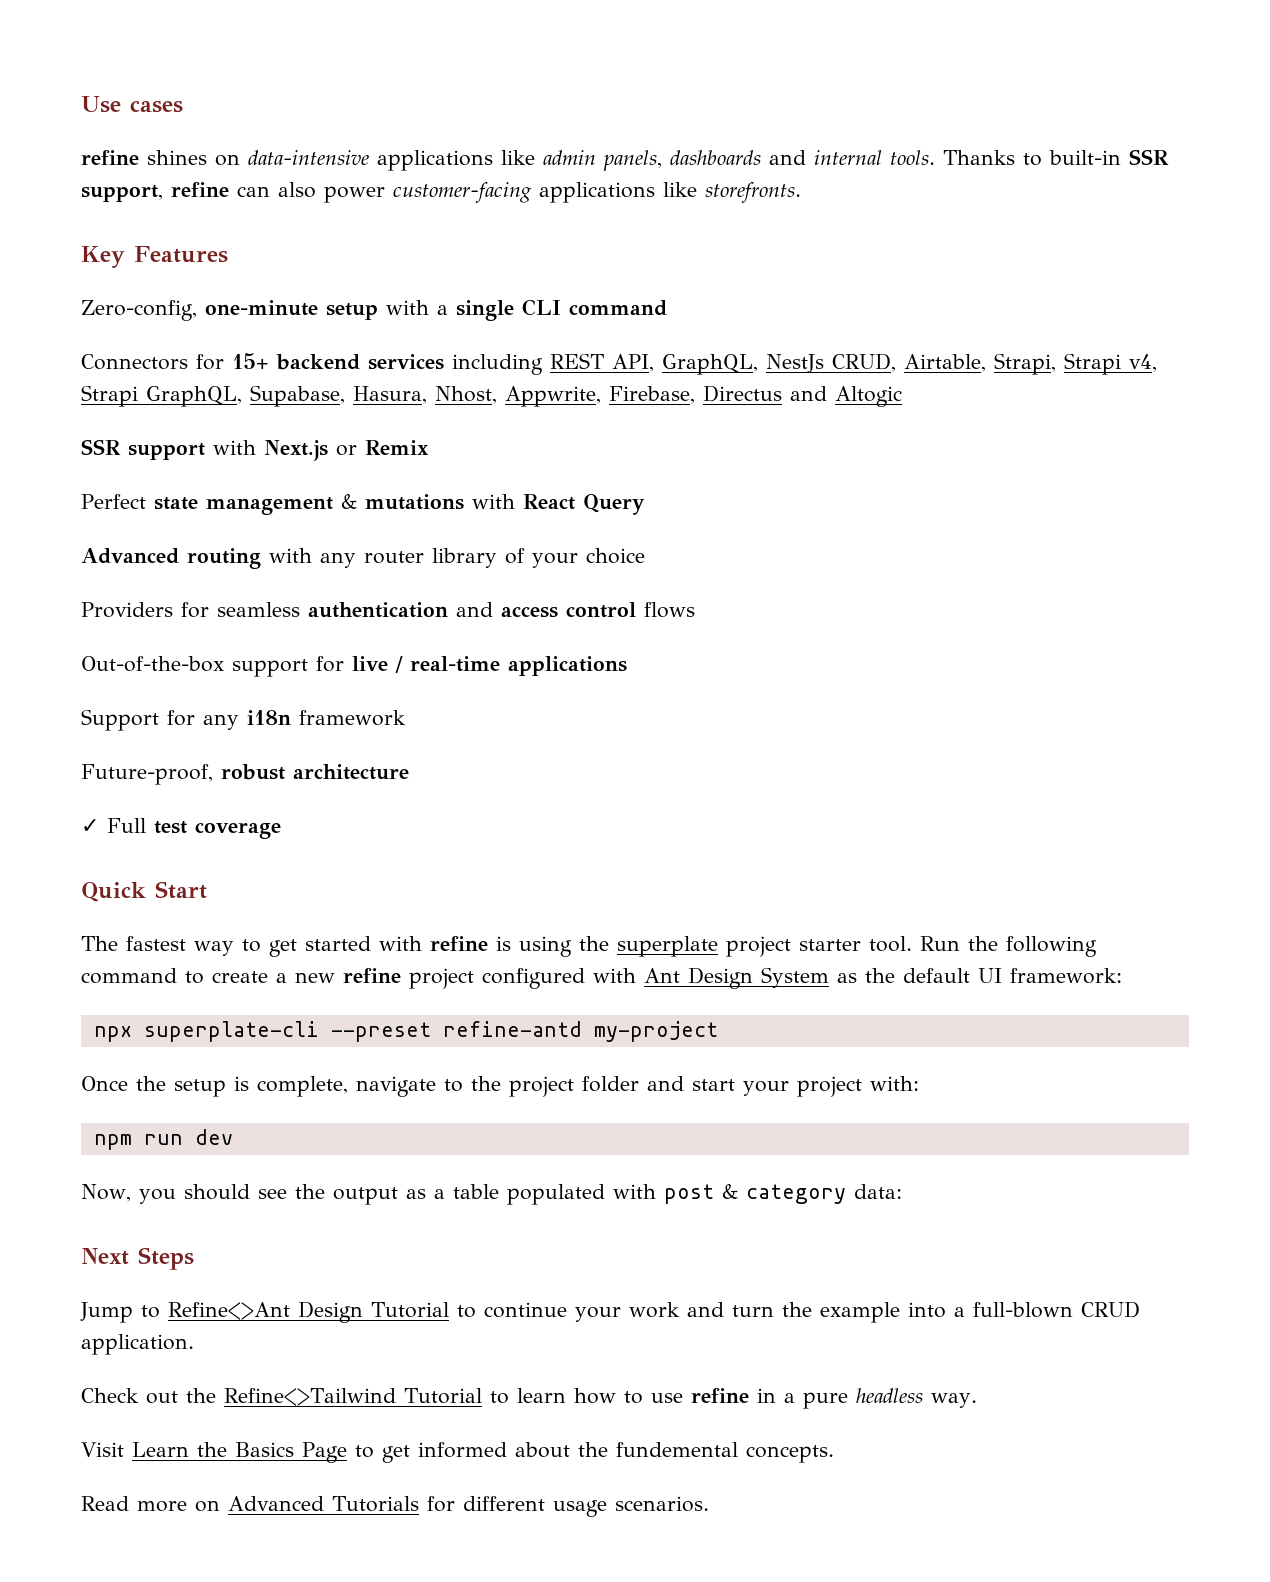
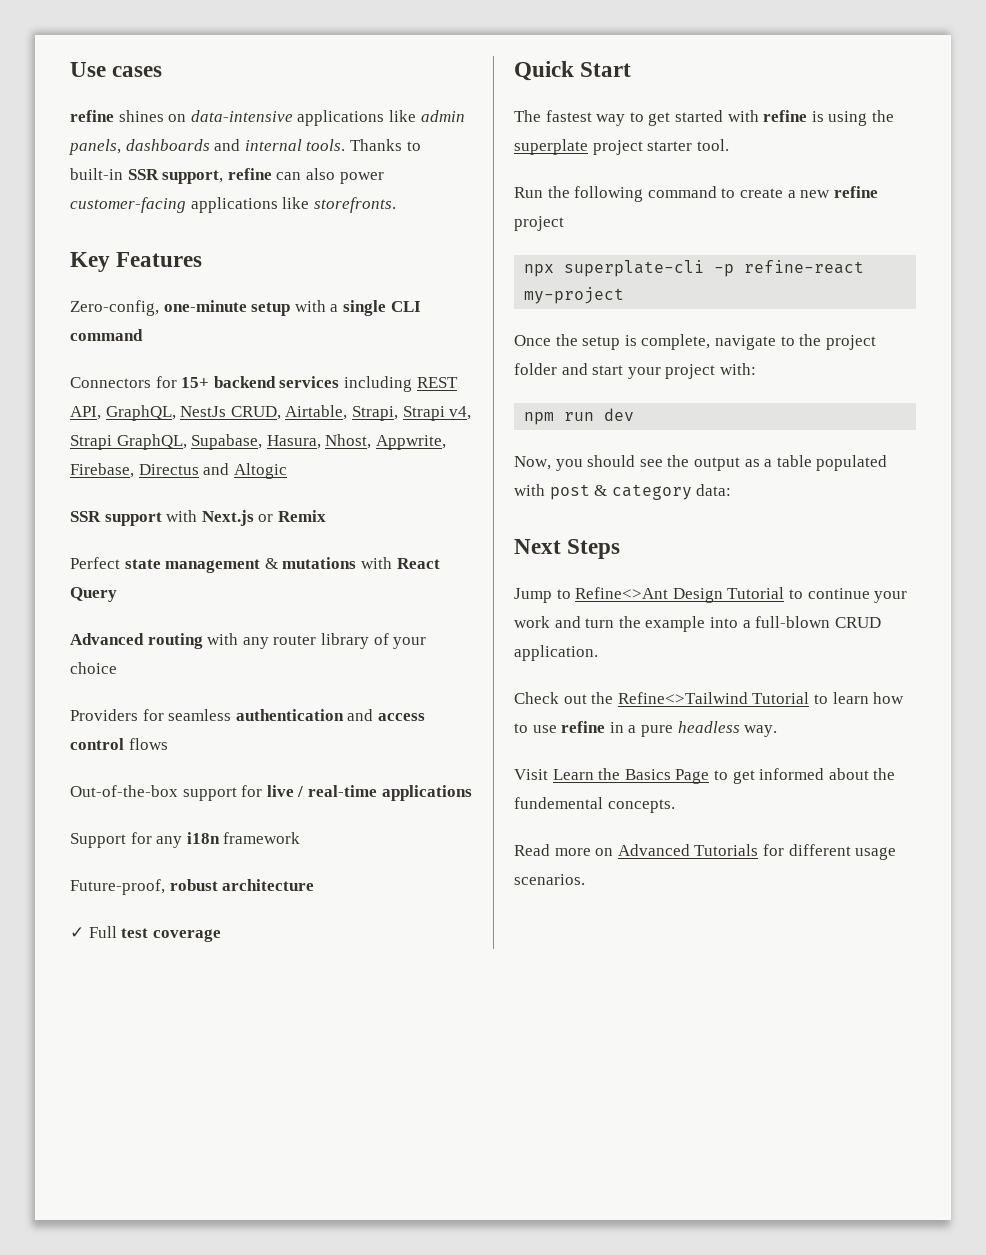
(912, 944) none -> (729, 145) //
[482,967,1122,989] configured with Ant Design System as the default UI framework: -> (564, 223) none
[330,1021,582,1042] --preset refine-antd -> [714,260,865,277] -p refine-react

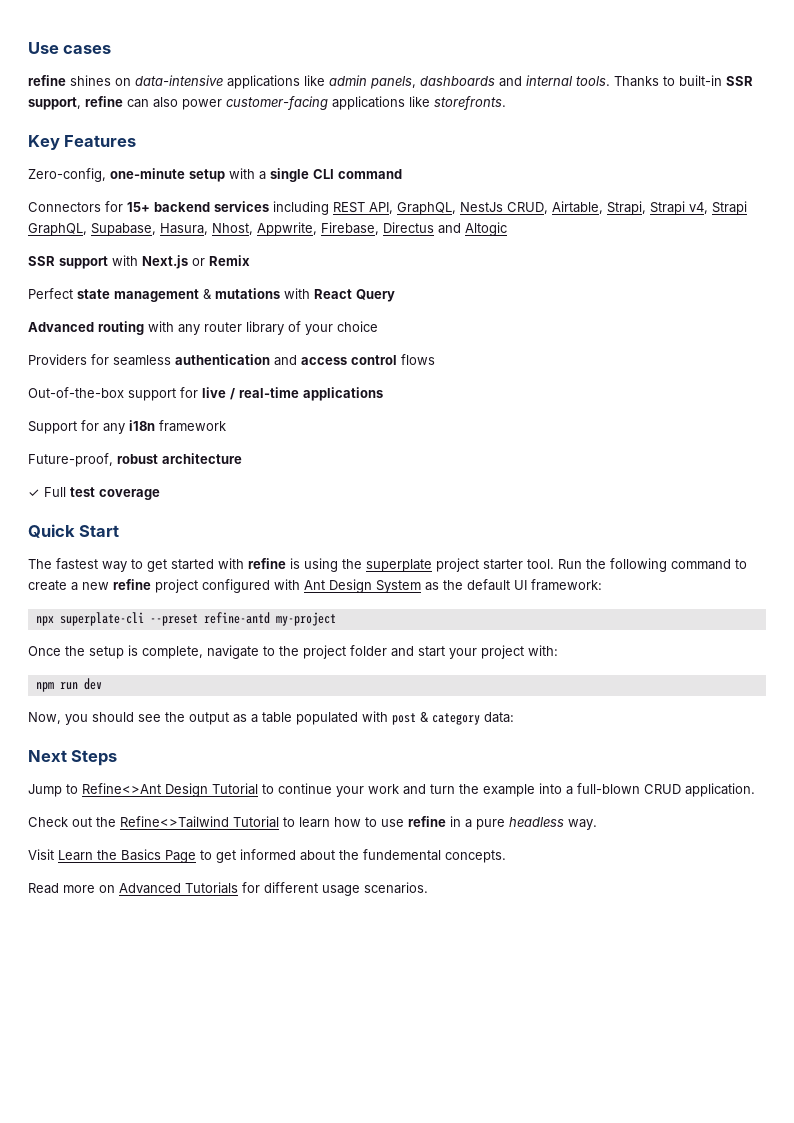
(729, 145) // -> (554, 564) none
(564, 223) none -> [202,579,602,593] configured with Ant Design System as the default UI framework:
[714,260,865,277] -p refine-react -> [149,612,270,626] --preset refine-antd

